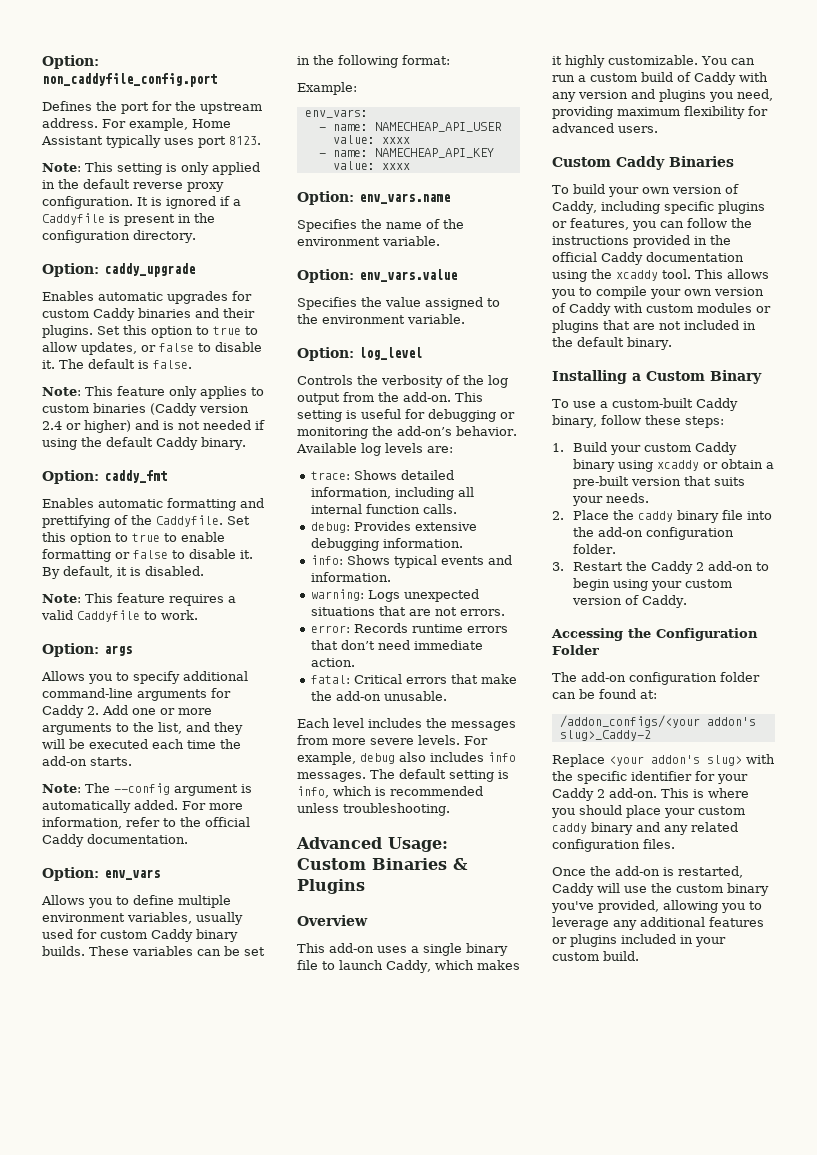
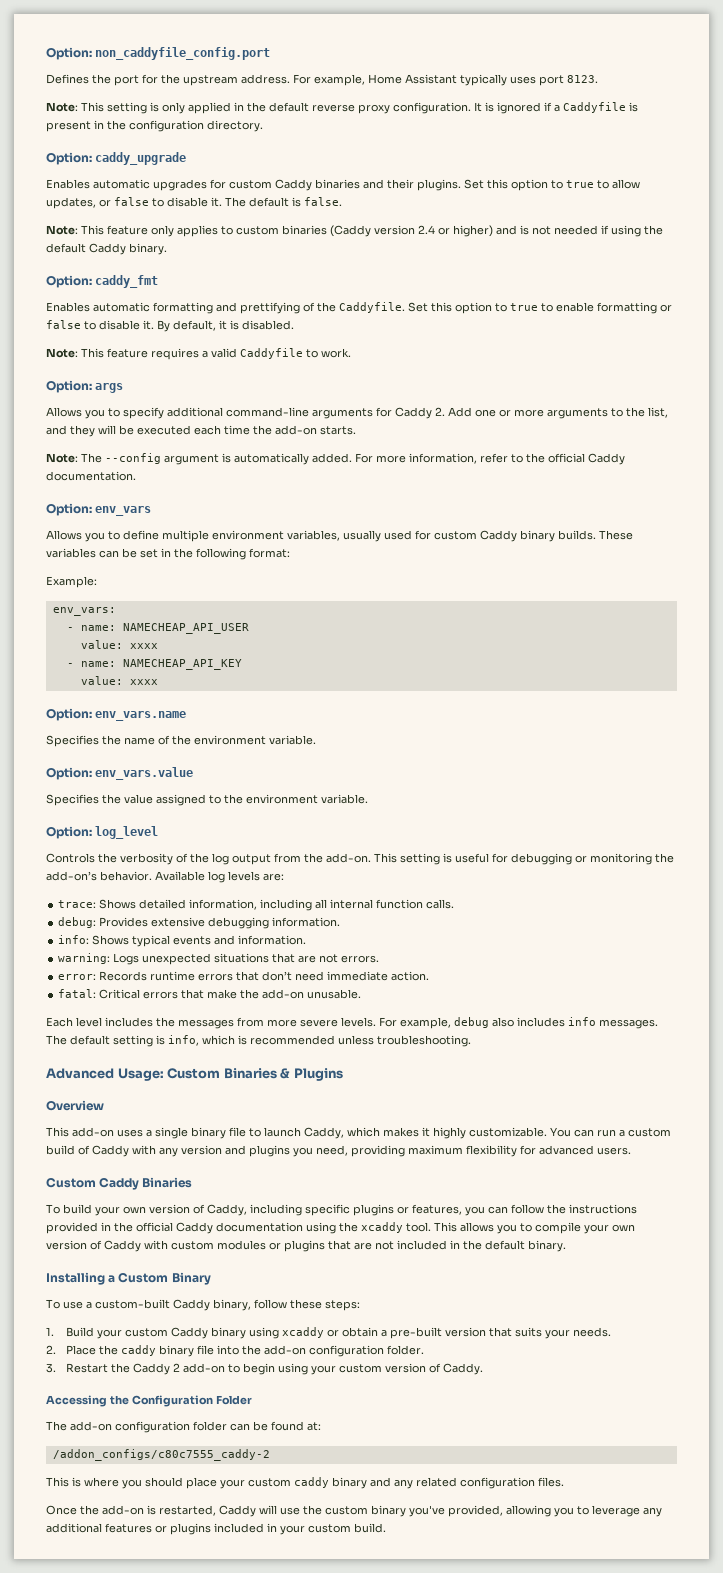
[559,715,756,728] [559,730,651,741] [552,754,775,767] [552,771,748,784] [552,788,657,801] /addon_configs/<your addon's slug>_Caddy-2 // Replace <your addon's slug> with the specific identifier for your Caddy 2 add-on. -> [52,1449,270,1461] /addon_configs/c80c7555_caddy-2 //

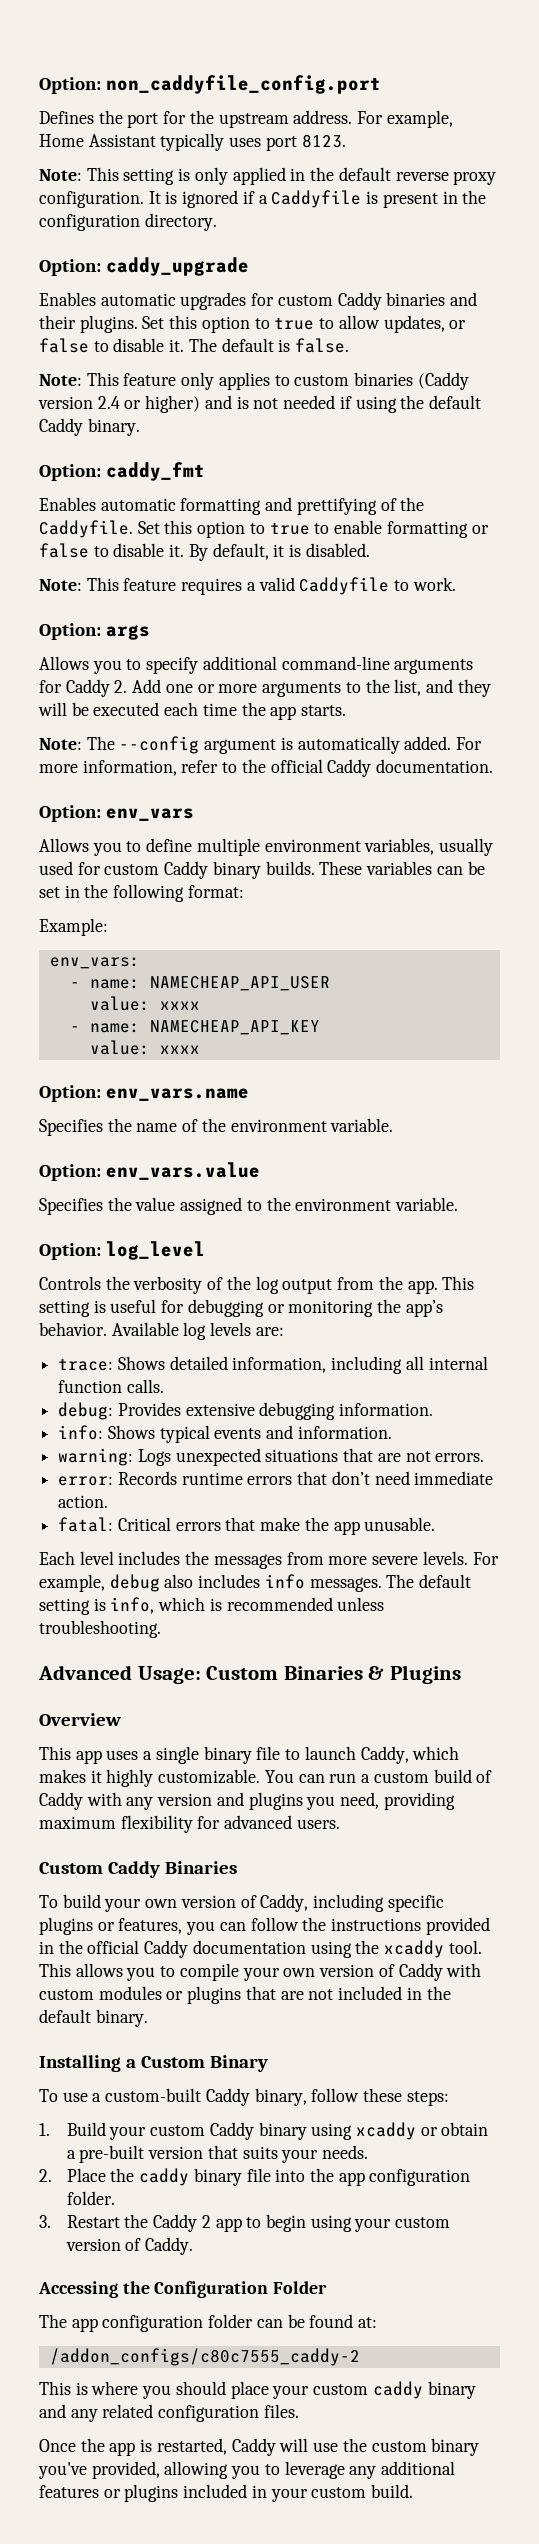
[275,425,317,435] add-on -> [270,706,297,720] app
[326,853,371,863] add-on. -> [407,1280,438,1294] app.
[46,871,97,881] add-on’s -> [405,1300,443,1317] app’s
[262,989,305,999] add-on -> [333,1521,360,1535] app
[72,1127,114,1137] add-on -> [75,1750,102,1764] app
[263,1345,306,1355] add-on -> [338,2172,365,2186] app
[182,1363,225,1373] add-on -> [215,2218,242,2232] app
[70,1421,112,1431] add-on -> [71,2318,98,2332] app
[102,1505,144,1515] add-on -> [109,2442,136,2456] app

